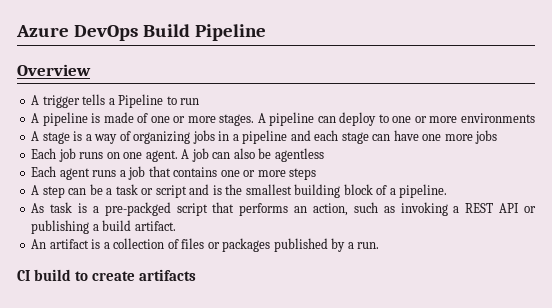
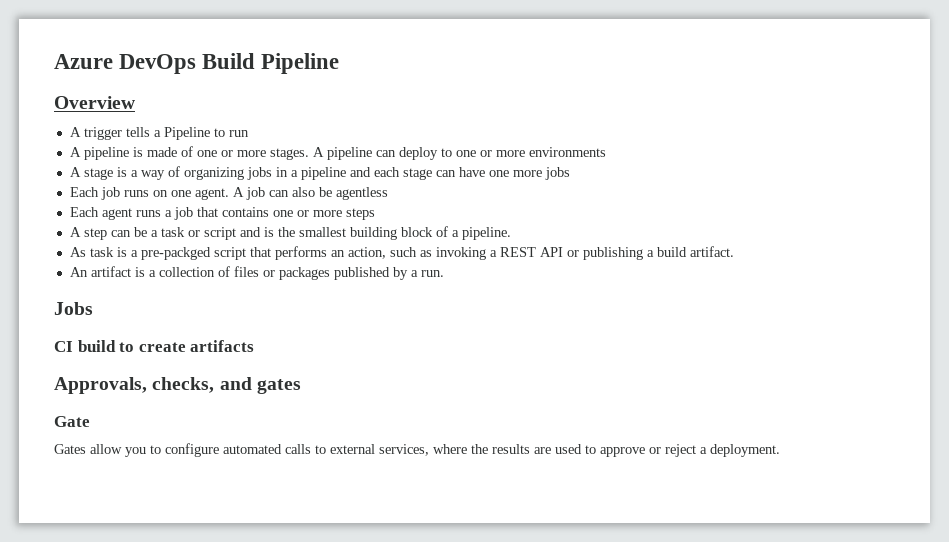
(380, 245) none -> [54,302,93,315] // Jobs
(196, 275) none -> [54,377,301,394] [54,416,90,427] [54,443,780,457] // Approvals, checks, and gates // Gate // Gates allow you to configure automated calls to external services, where the results are used to approve or reject a deployment.

